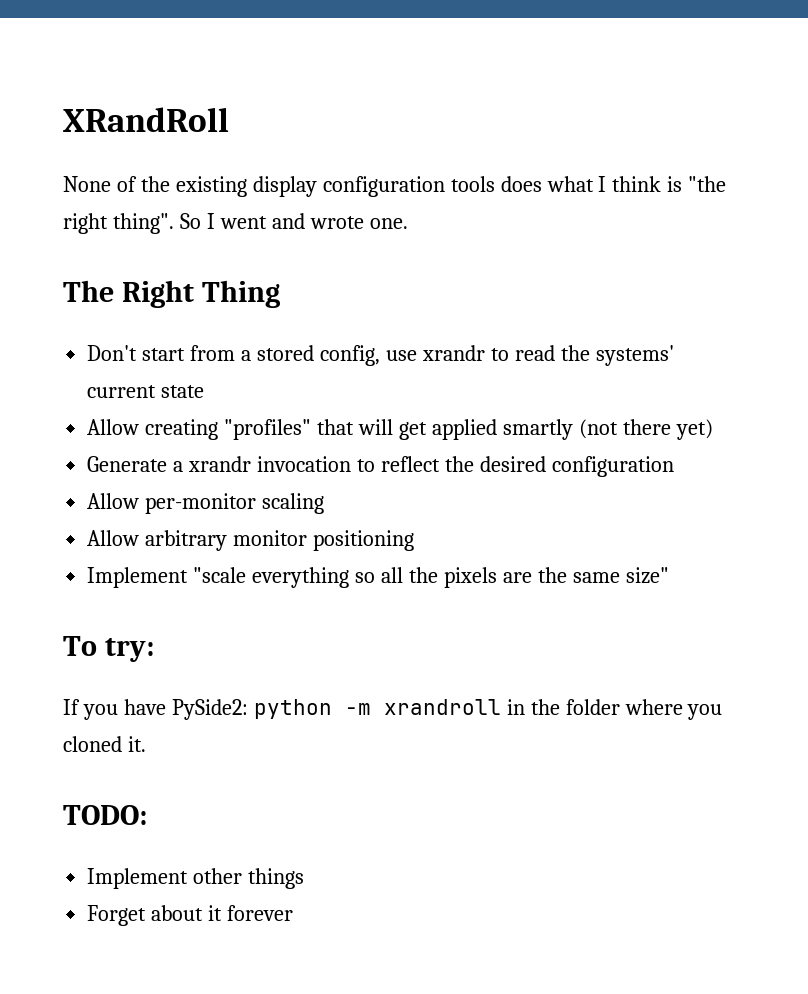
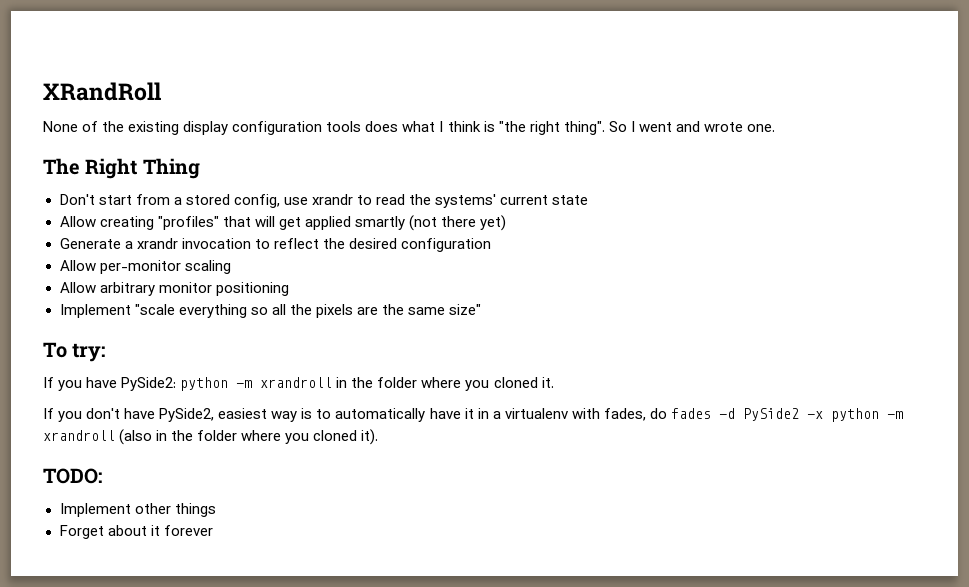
(146, 744) none -> [43,408,903,422] [43,429,379,445] // If you don't have PySide2, easiest way is to automatically have it in a virtualenv with fades, do fades -d PySide2 -x python -m xrandroll (also in the folder where you cloned it).

